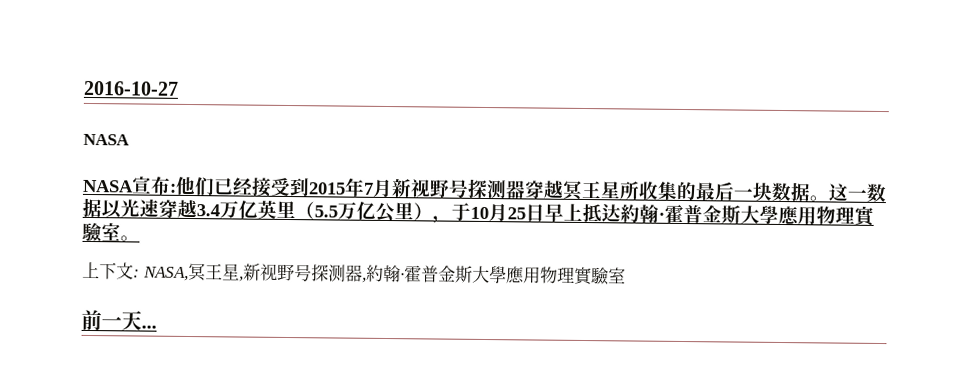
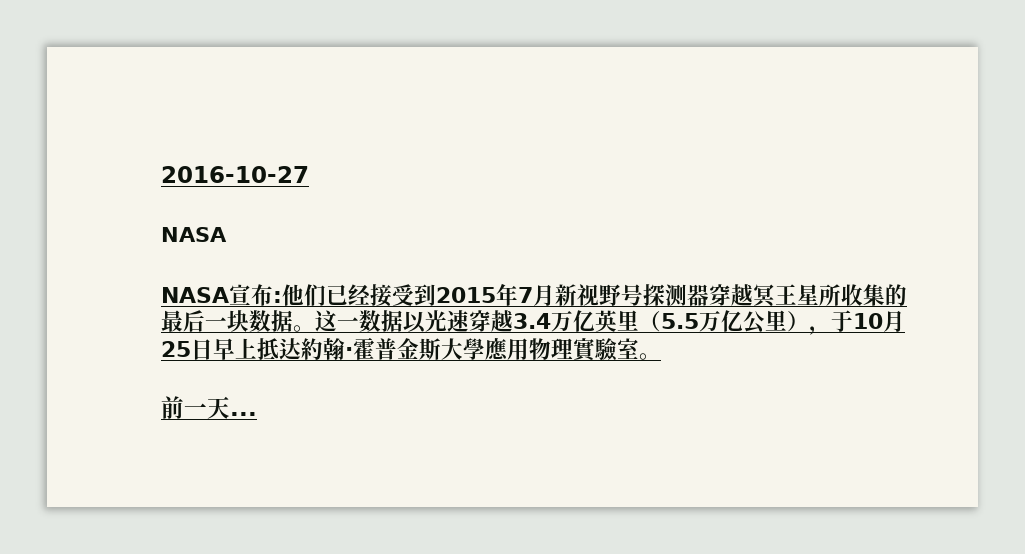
[82,261,626,286] // 上下文: NASA,冥王星,新视野号探测器,約翰·霍普金斯大學應用物理實驗室 -> (661, 356) none

